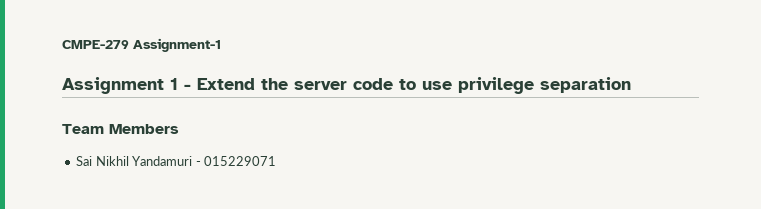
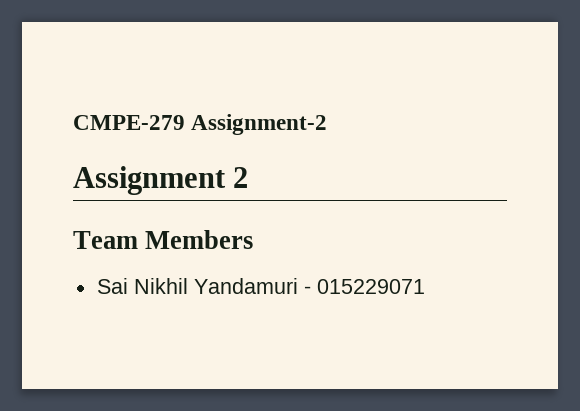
[133,38,221,52] Assignment-1 -> [191,114,328,135] Assignment-2
[170,77,631,94] 1 - Extend the server code to use privilege separation -> [233,167,249,188] 2

